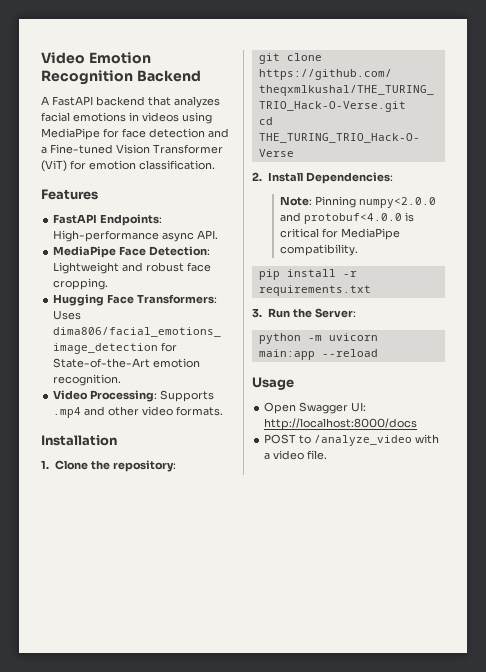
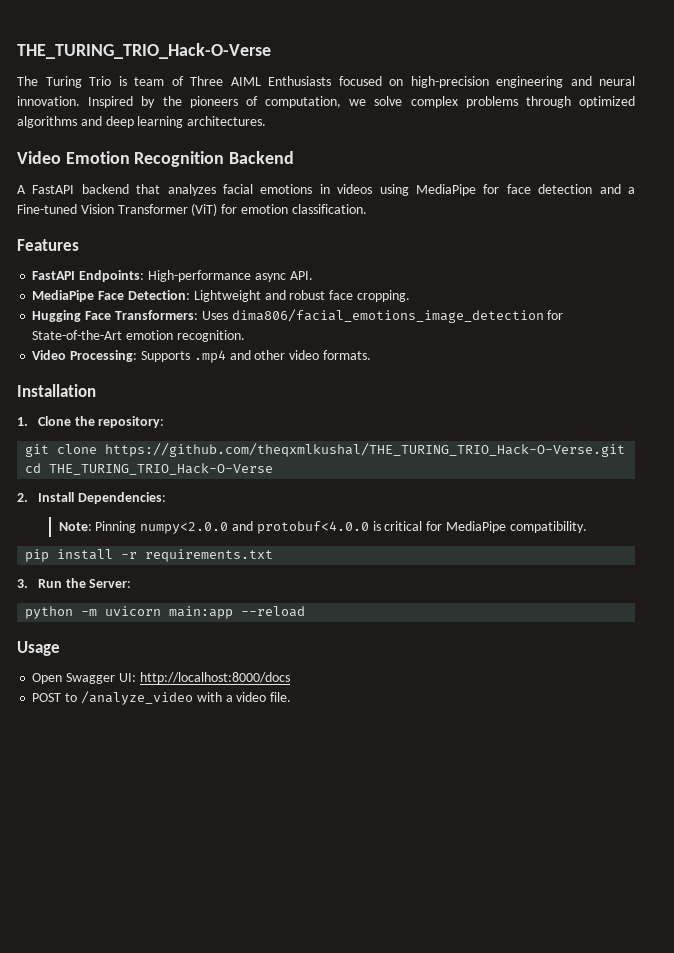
(41, 58) none -> [17,43,271,59] [17,76,635,88] [17,96,636,108] [17,116,267,128] THE_TURING_TRIO_Hack-O-Verse // The Turing Trio is team of Three AIML Enthusiasts focused on high-precision engineering and neural innovation. Inspired by the pioneers of computation, we solve complex problems through optimized algorithms and deep learning architectures. //

